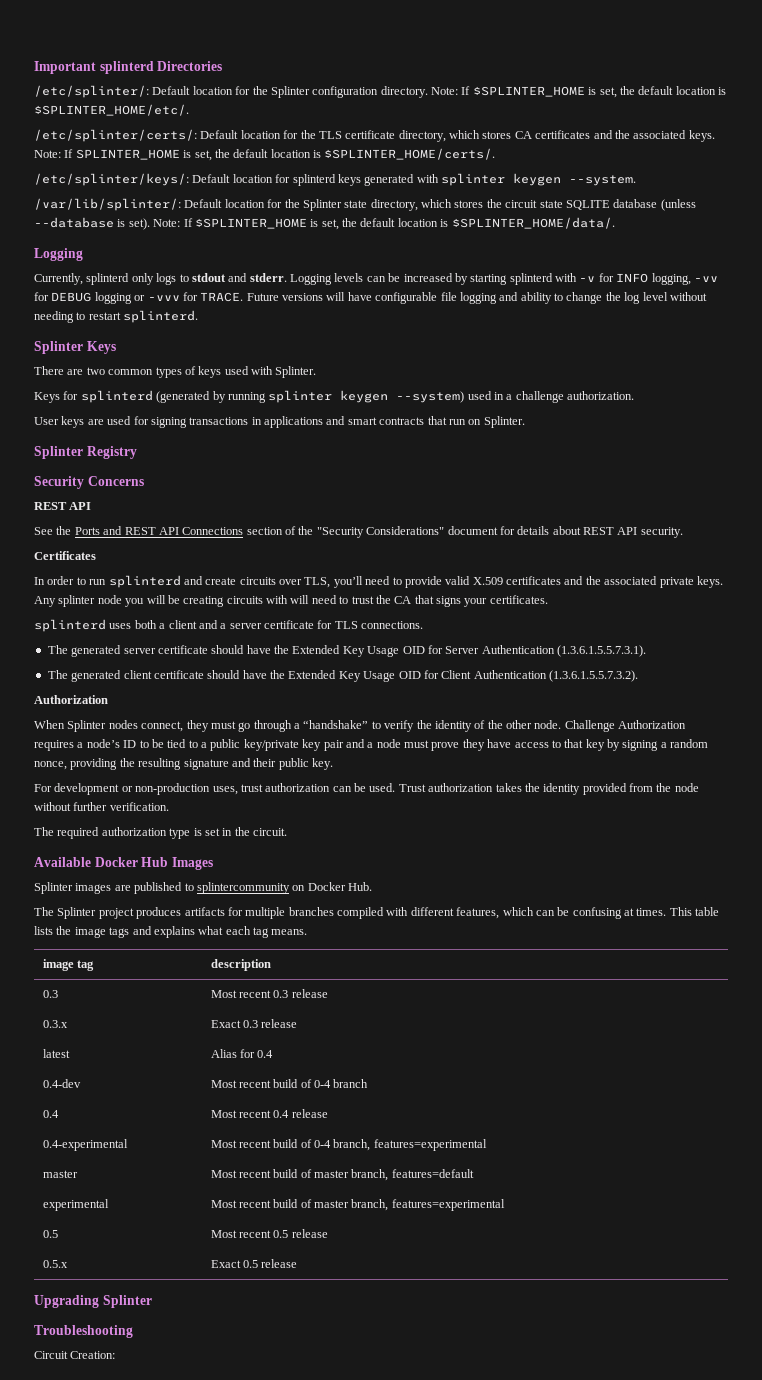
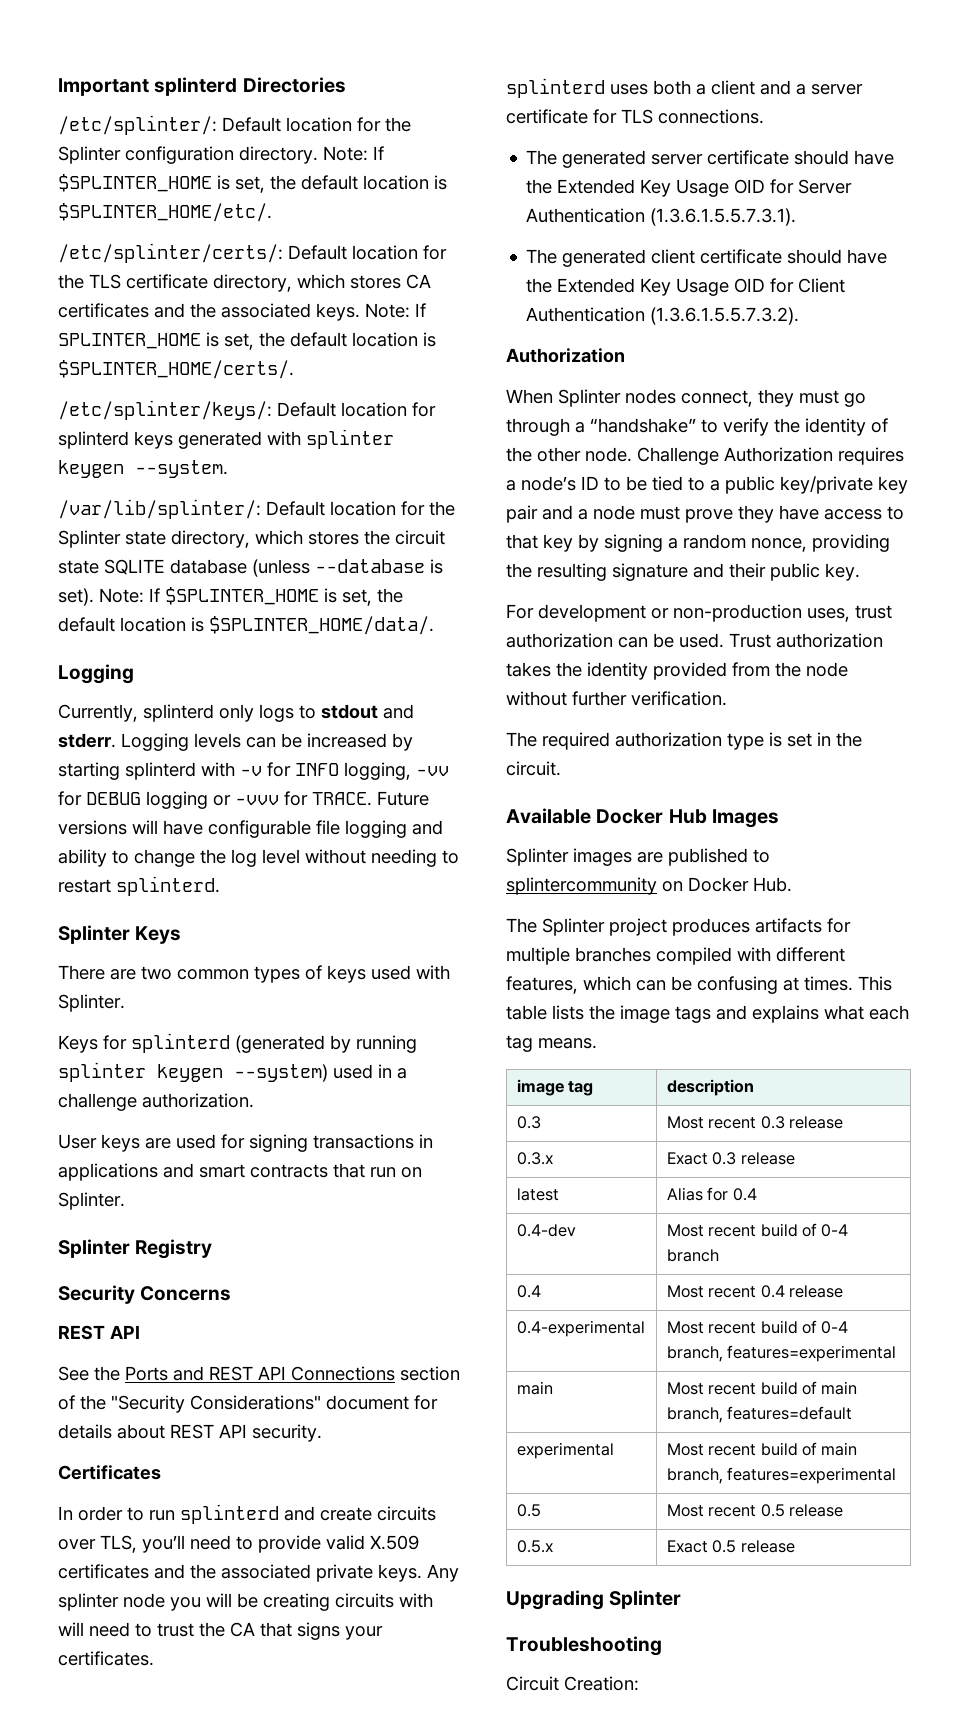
[42,1170,78,1178] [210,1169,350,1178] master | Most recent build of master -> [516,1381,553,1395] [666,1381,858,1395] main | Most recent build of main
[314,1200,350,1208] master -> [821,1442,858,1456] main

